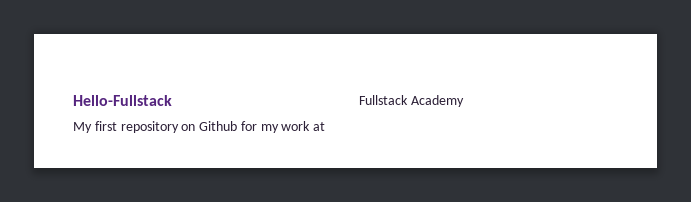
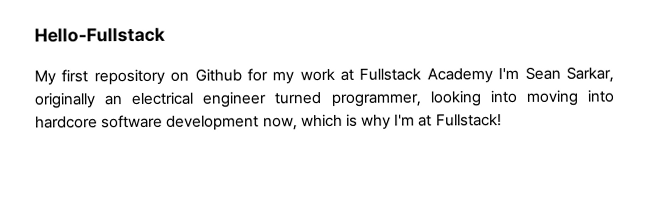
(464, 101) none -> [498,66,614,83] [34,89,616,109] [35,113,502,131] I'm Sean Sarkar, originally an electrical engineer turned programmer, looking into moving into hardcore software development now, which is why I'm at Fullstack!

